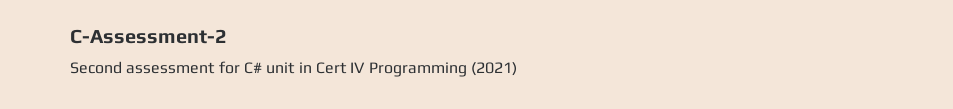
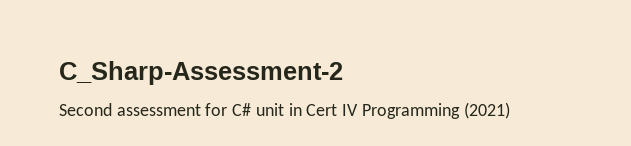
[70,29,227,44] C-Assessment-2 -> [59,61,343,85] C_Sharp-Assessment-2

